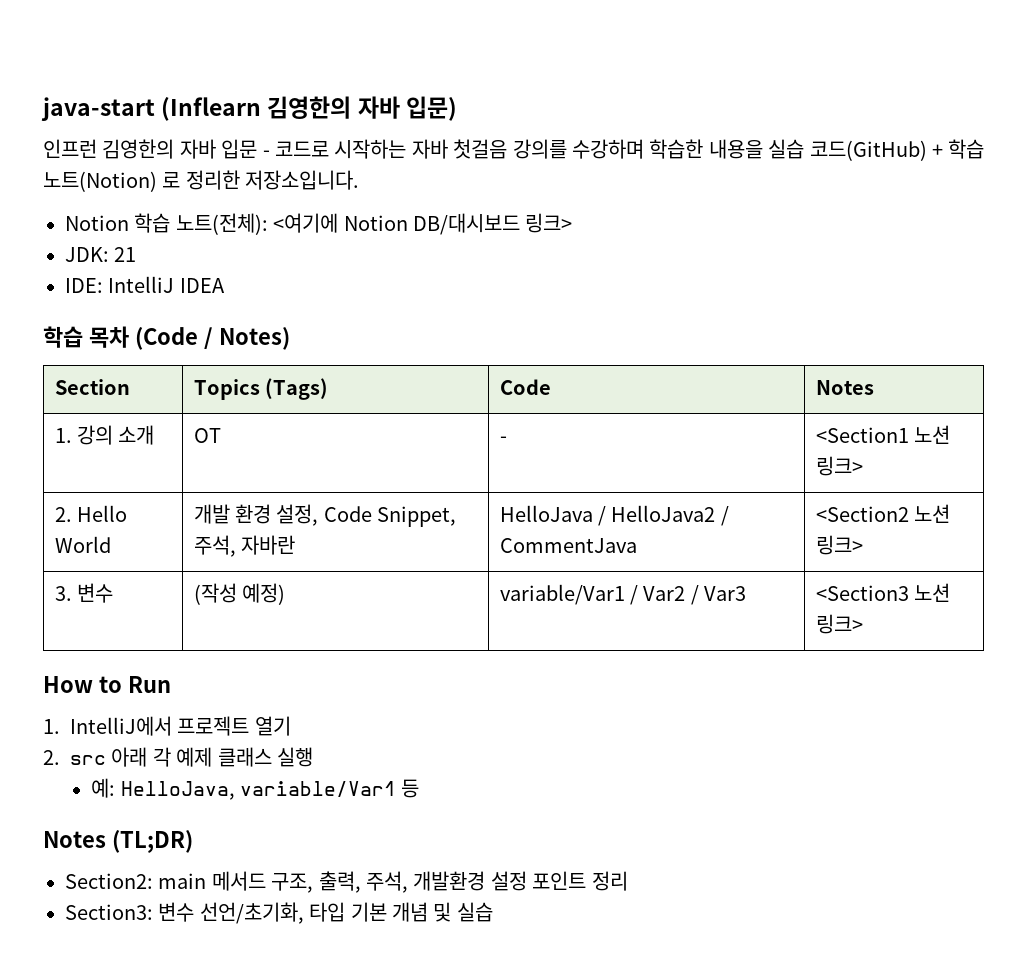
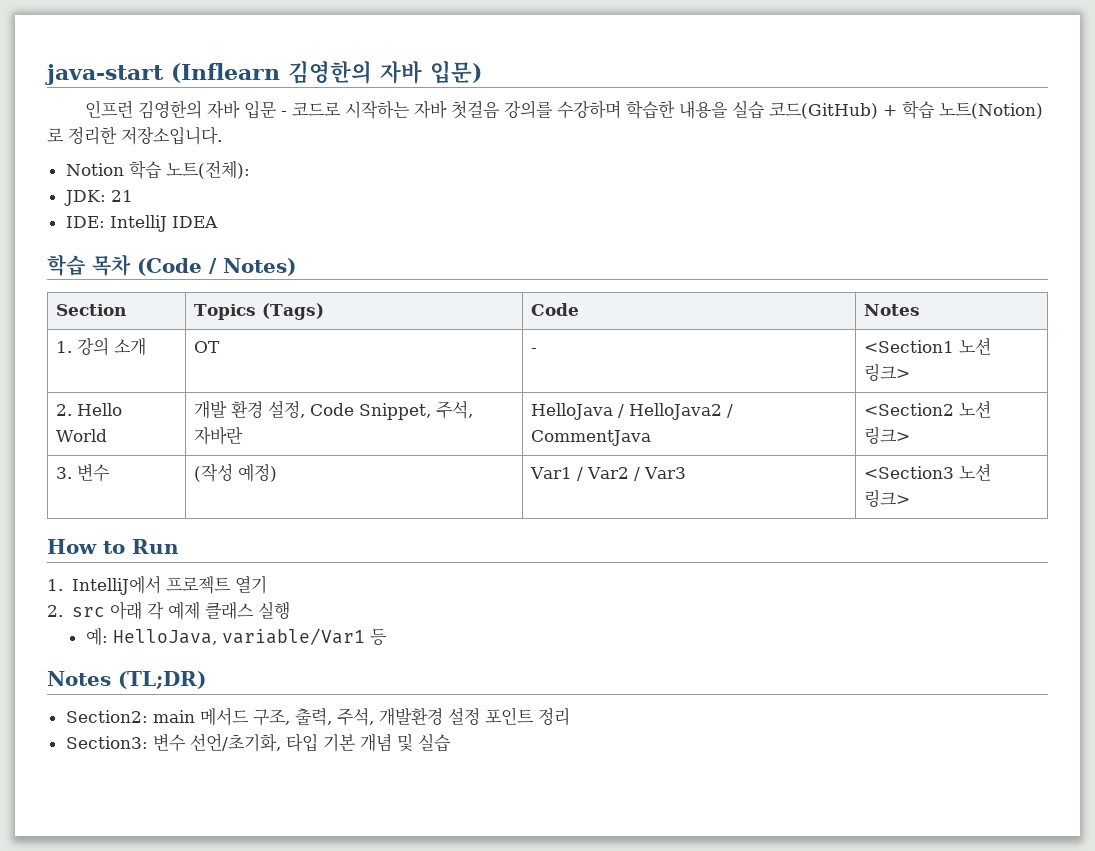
[273,213,573,235] <여기에 Notion DB/대시보드 링크> -> (250, 169) none
[499,584,625,605] variable/Var1 -> [529,467,572,479] Var1

